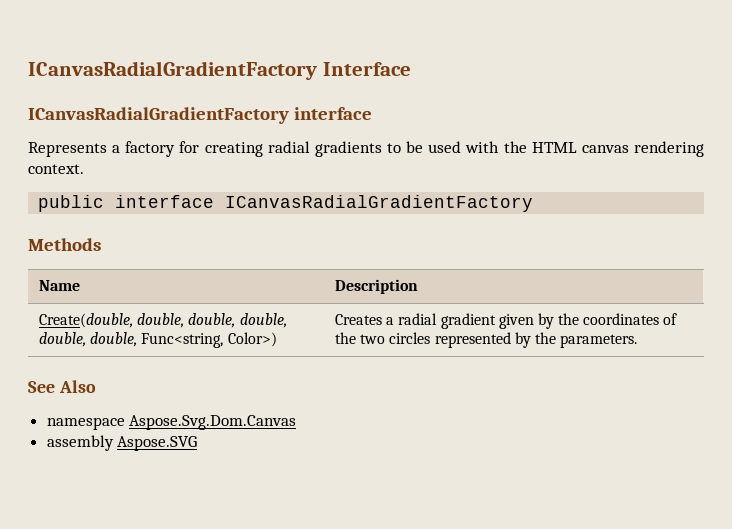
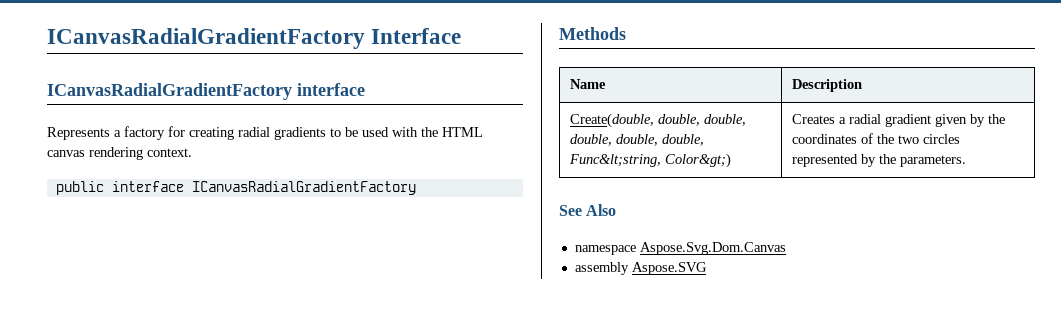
[141,332,277,348] Func<string, Color>) -> [568,153,731,168] Func&lt;string, Color&gt;)

